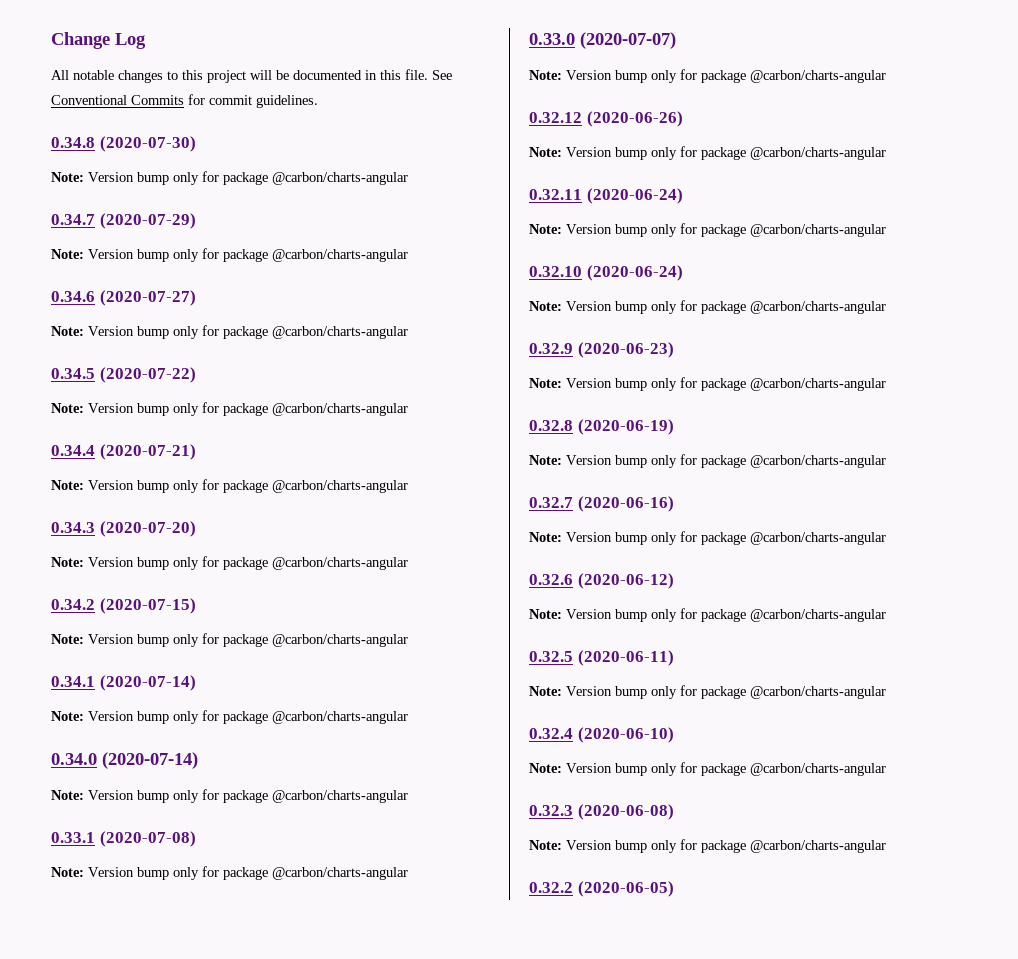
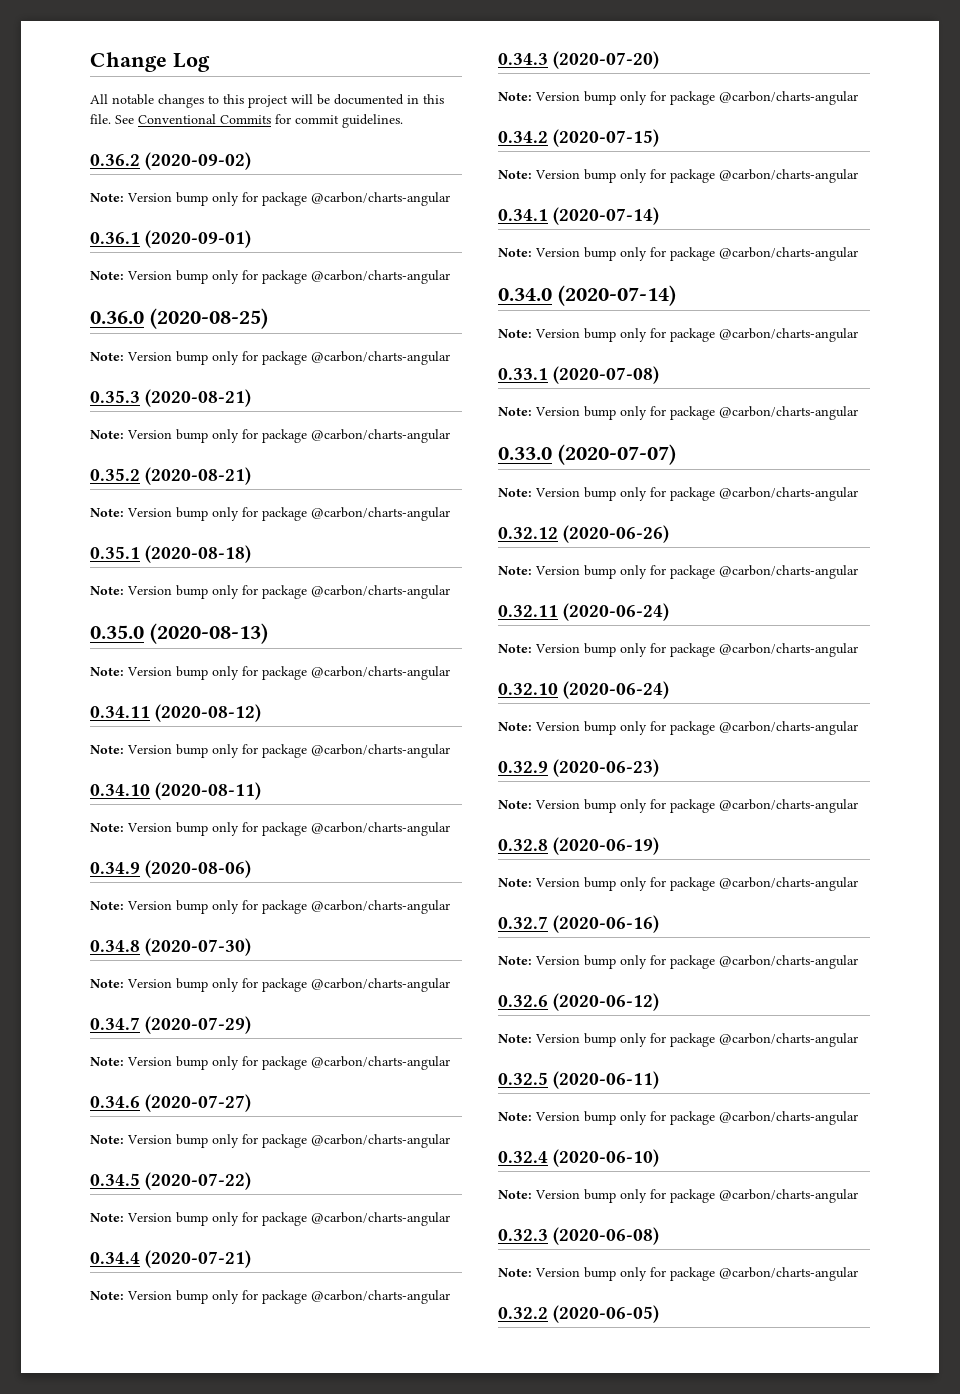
(318, 101) none -> [90,152,252,170] [90,192,450,206] [90,230,252,248] [90,270,450,284] [90,308,268,329] [90,351,450,365] [90,389,252,407] [90,429,450,443] [90,467,252,485] [90,507,450,521] [90,545,252,563] [90,585,450,599] [90,623,268,644] [90,666,450,680] [90,704,262,722] [90,744,450,758] [90,782,262,800] [90,822,450,836] [90,860,252,878] [90,900,450,914] // 0.36.2 (2020-09-02) // Note: Version bump only for package @carbon/charts-angular // 0.36.1 (2020-09-01) // Note: Version bump only for package @carbon/charts-angular // 0.36.0 (2020-08-25) // Note: Version bump only for package @carbon/charts-angular // 0.35.3 (2020-08-21) // Note: Version bump only for package @carbon/charts-angular // 0.35.2 (2020-08-21) // Note: Version bump only for package @carbon/charts-angular // 0.35.1 (2020-08-18) // Note: Version bump only for package @carbon/charts-angular // 0.35.0 (2020-08-13) // Note: Version bump only for package @carbon/charts-angular // 0.34.11 (2020-08-12) // Note: Version bump only for package @carbon/charts-angular // 0.34.10 (2020-08-11) // Note: Version bump only for package @carbon/charts-angular // 0.34.9 (2020-08-06) // Note: Version bump only for package @carbon/charts-angular

